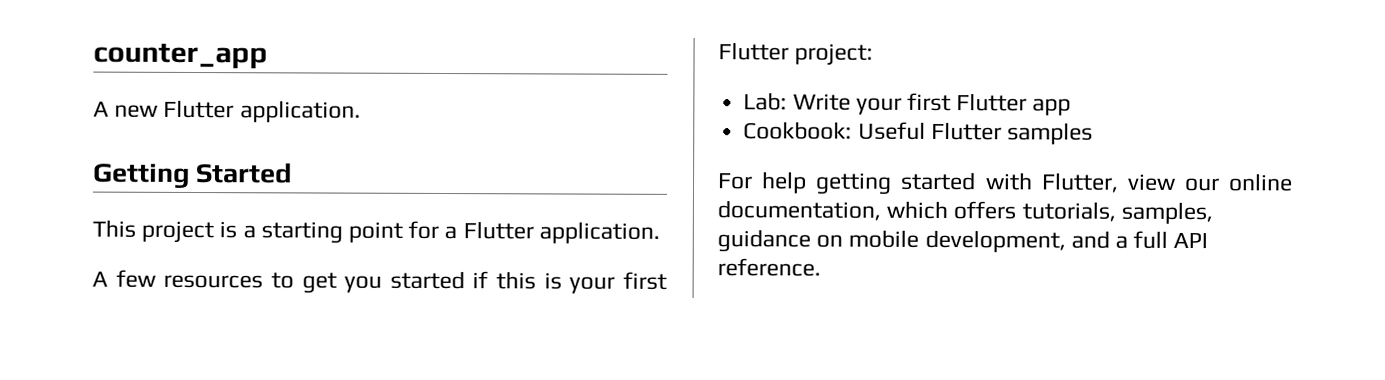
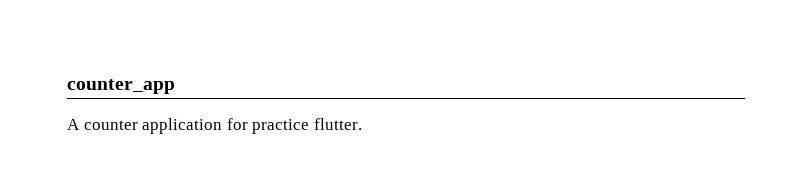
[114,99,361,123] [93,163,293,188] [92,219,660,244] [92,269,667,294] [718,42,874,66] [743,92,1072,116] [743,121,1093,145] [718,171,1293,195] [717,200,1213,225] [717,229,1209,253] [717,258,821,277] new Flutter application. // Getting Started // This project is a starting point for a Flutter application. // A few resources to get you started if this is your first Flutter project: // Lab: Write your first Flutter app // Cookbook: Useful Flutter samples // For help getting started with Flutter, view our online documentation, which offers tutorials, samples, guidance on mobile development, and a full API reference. -> [83,118,362,134] counter application for practice flutter.

